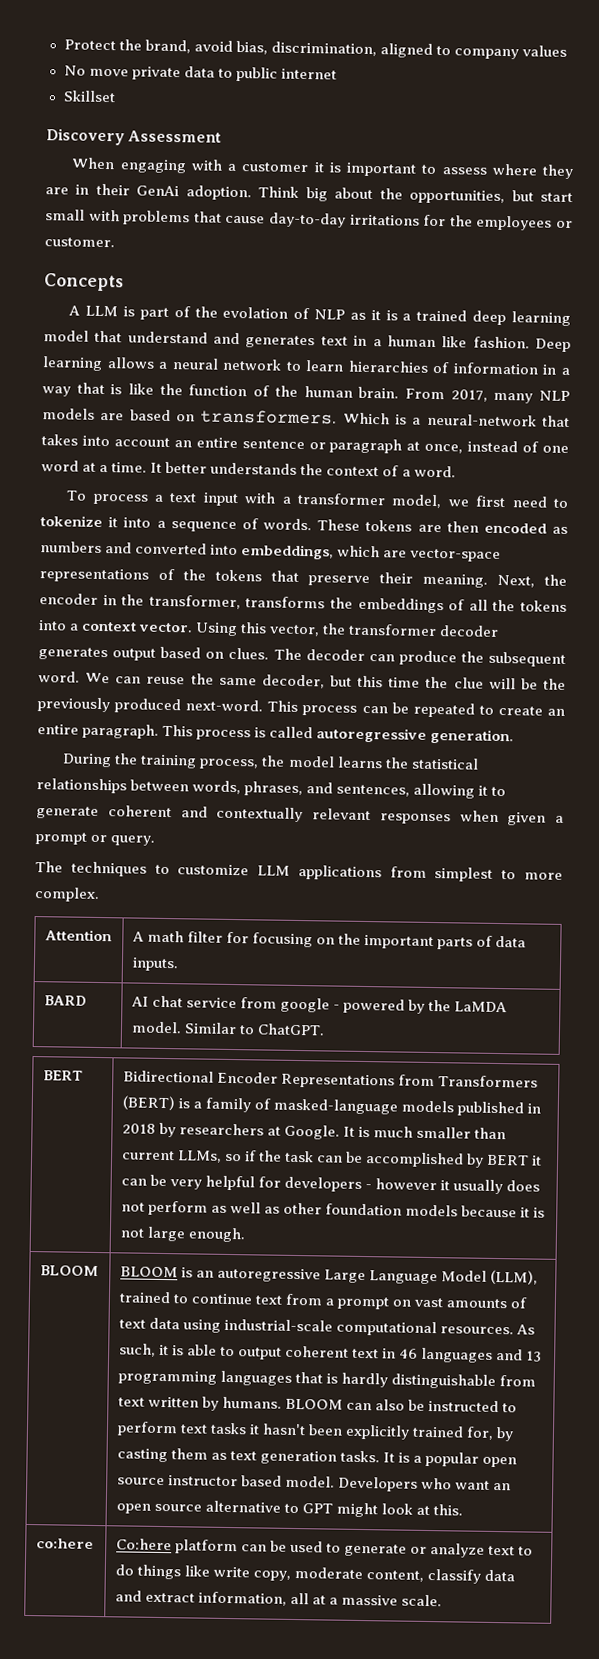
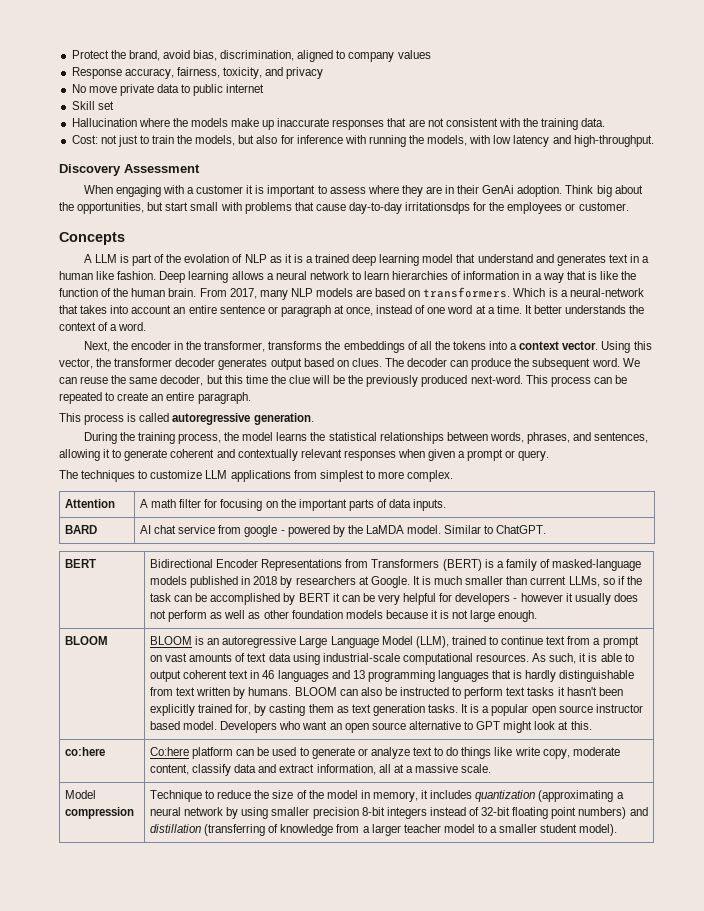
(567, 51) none -> [71,67,324,79] // Response accuracy, fairness, toxicity, and privacy
[62,90,116,103] Skillset -> [71,101,114,110] [71,118,606,130] [71,135,654,147] Skill set // Hallucination where the models make up inaccurate responses that are not consistent with the training data. // Cost: not just to train the models, but also for inference with running the models, with low latency and high-throughput.
[349,214,420,226] irritations -> [405,202,471,214] irritationsdps
[66,490,568,509] [40,515,569,535] [40,541,502,562] [39,568,488,588] To process a text input with a transformer model, we first need to tokenize it into a sequence of words. These tokens are then encoded as numbers and converted into embeddings, which are vector-space representations of the tokens that preserve their meaning. -> (147, 326) none
(160, 731) none -> (251, 398) //
(443, 1600) none -> [65,790,97,799] [65,807,135,819] [150,790,624,802] [150,807,648,819] [150,824,618,836] // Model compression | Technique to reduce the size of the model in memory, it includes quantization (approximating a neural network by using smaller precision 8-bit integers instead of 32-bit floating point numbers) and distillation (transferring of knowledge from a larger teacher model to a smaller student model).

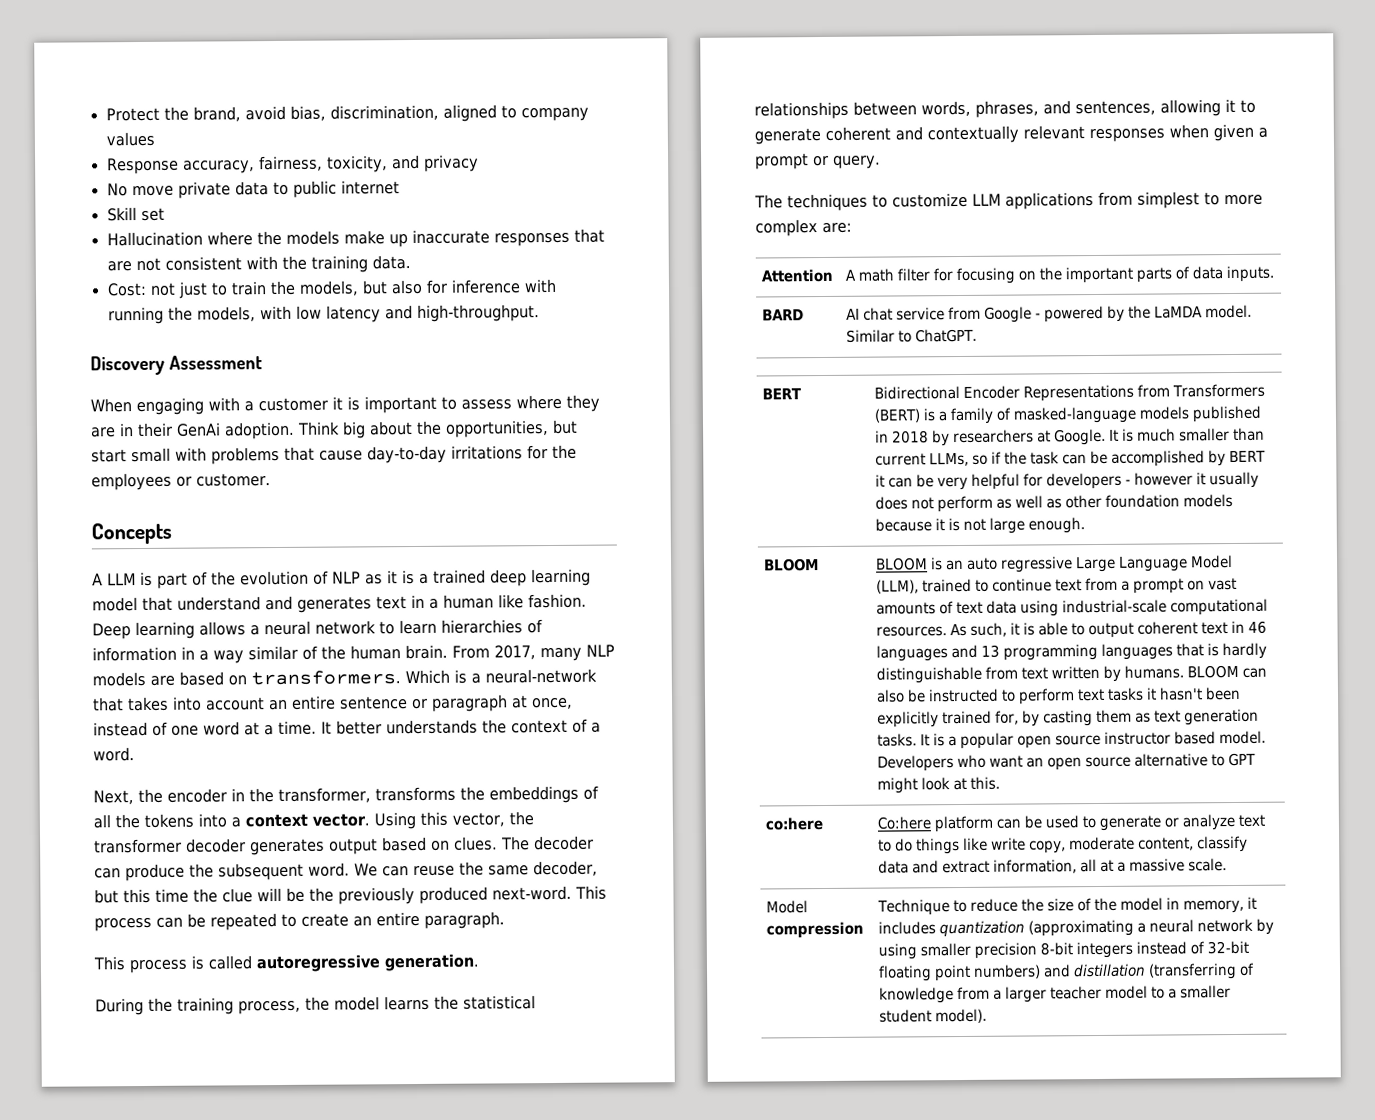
[405,202,471,214] irritationsdps -> [451,445,523,460] irritations
[184,254,230,263] evolation -> [240,570,309,586] evolution
[566,271,637,280] [59,288,98,297] that is like the function -> [248,645,298,661] similar
[407,470,454,482] complex. -> [755,219,852,237] complex are:
[244,525,278,537] google -> [984,306,1033,323] Google
[222,636,297,648] autoregressive -> [966,556,1074,573] auto regressive

